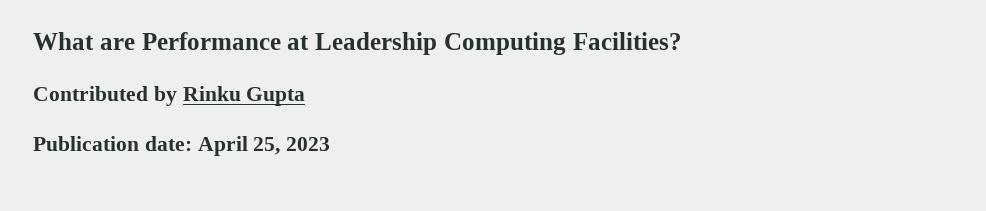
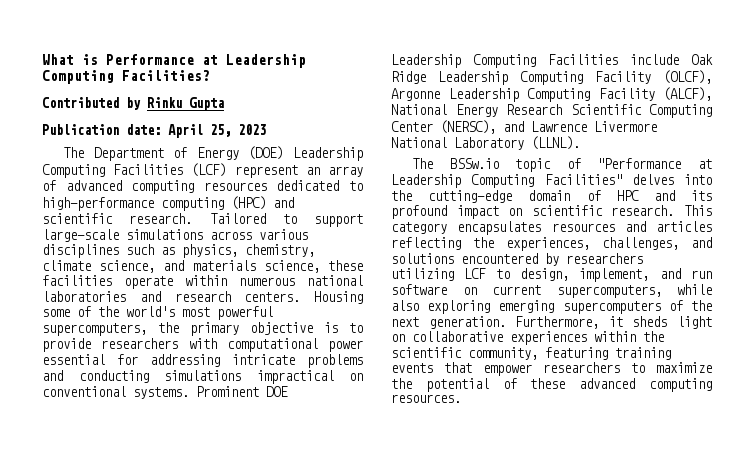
[99,38,135,50] are -> [82,54,98,65] is
(331, 144) none -> [63,146,363,161] [42,163,363,178] [42,180,363,194] [42,196,294,211] [42,213,363,227] [42,229,308,242] [42,244,315,258] [42,260,363,273] [42,275,363,289] [42,291,363,304] [42,306,273,320] [42,322,363,336] [42,338,363,352] [42,354,363,368] [42,370,363,384] [42,386,288,399] [391,54,713,68] [391,70,712,85] [391,87,712,102] [391,104,712,118] [391,120,657,134] [391,136,580,150] [412,158,712,172] [391,174,712,188] [391,190,712,203] [391,205,712,219] [391,221,712,235] [391,237,712,251] [391,253,643,266] [391,268,712,282] [391,284,712,298] [391,300,712,314] [391,316,712,329] [391,331,664,345] [391,347,671,360] [391,362,712,376] [391,378,712,392] [391,394,461,403] // The Department of Energy (DOE) Leadership Computing Facilities (LCF) represent an array of advanced computing resources dedicated to high-performance computing (HPC) and scientific research. Tailored to support large-scale simulations across various disciplines such as physics, chemistry, climate science, and materials science, these facilities operate within numerous national laboratories and research centers. Housing some of the world's most powerful supercomputers, the primary objective is to provide researchers with computational power essential for addressing intricate problems and conducting simulations impractical on conventional systems. Prominent DOE Leadership Computing Facilities include Oak Ridge Leadership Computing Facility (OLCF), Argonne Leadership Computing Facility (ALCF), National Energy Research Scientific Computing Center (NERSC), and Lawrence Livermore National Laboratory (LLNL). // The BSSw.io topic of "Performance at Leadership Computing Facilities" delves into the cutting-edge domain of HPC and its profound impact on scientific research. This category encapsulates resources and articles reflecting the experiences, challenges, and solutions encountered by researchers utilizing LCF to design, implement, and run software on current supercomputers, while also exploring emerging supercomputers of the next generation. Furthermore, it sheds light on collaborative experiences within the scientific community, featuring training events that empower researchers to maximize the potential of these advanced computing resources.

